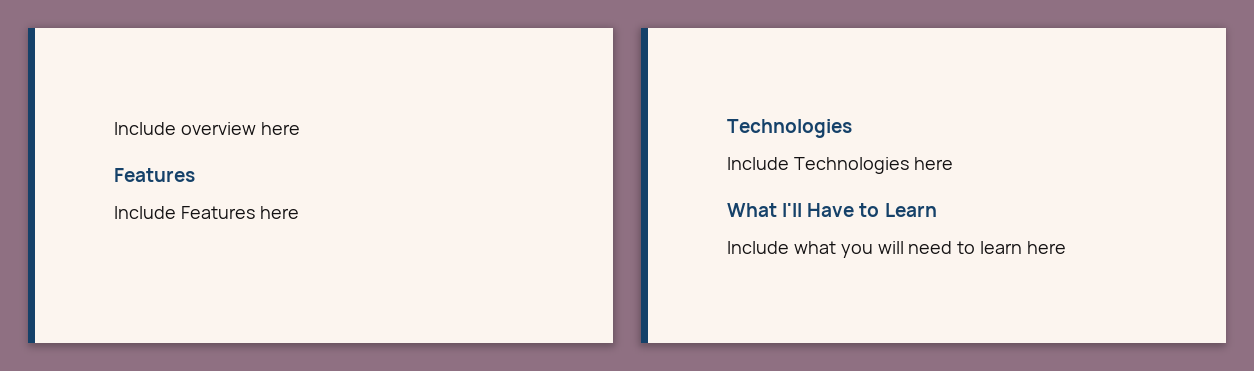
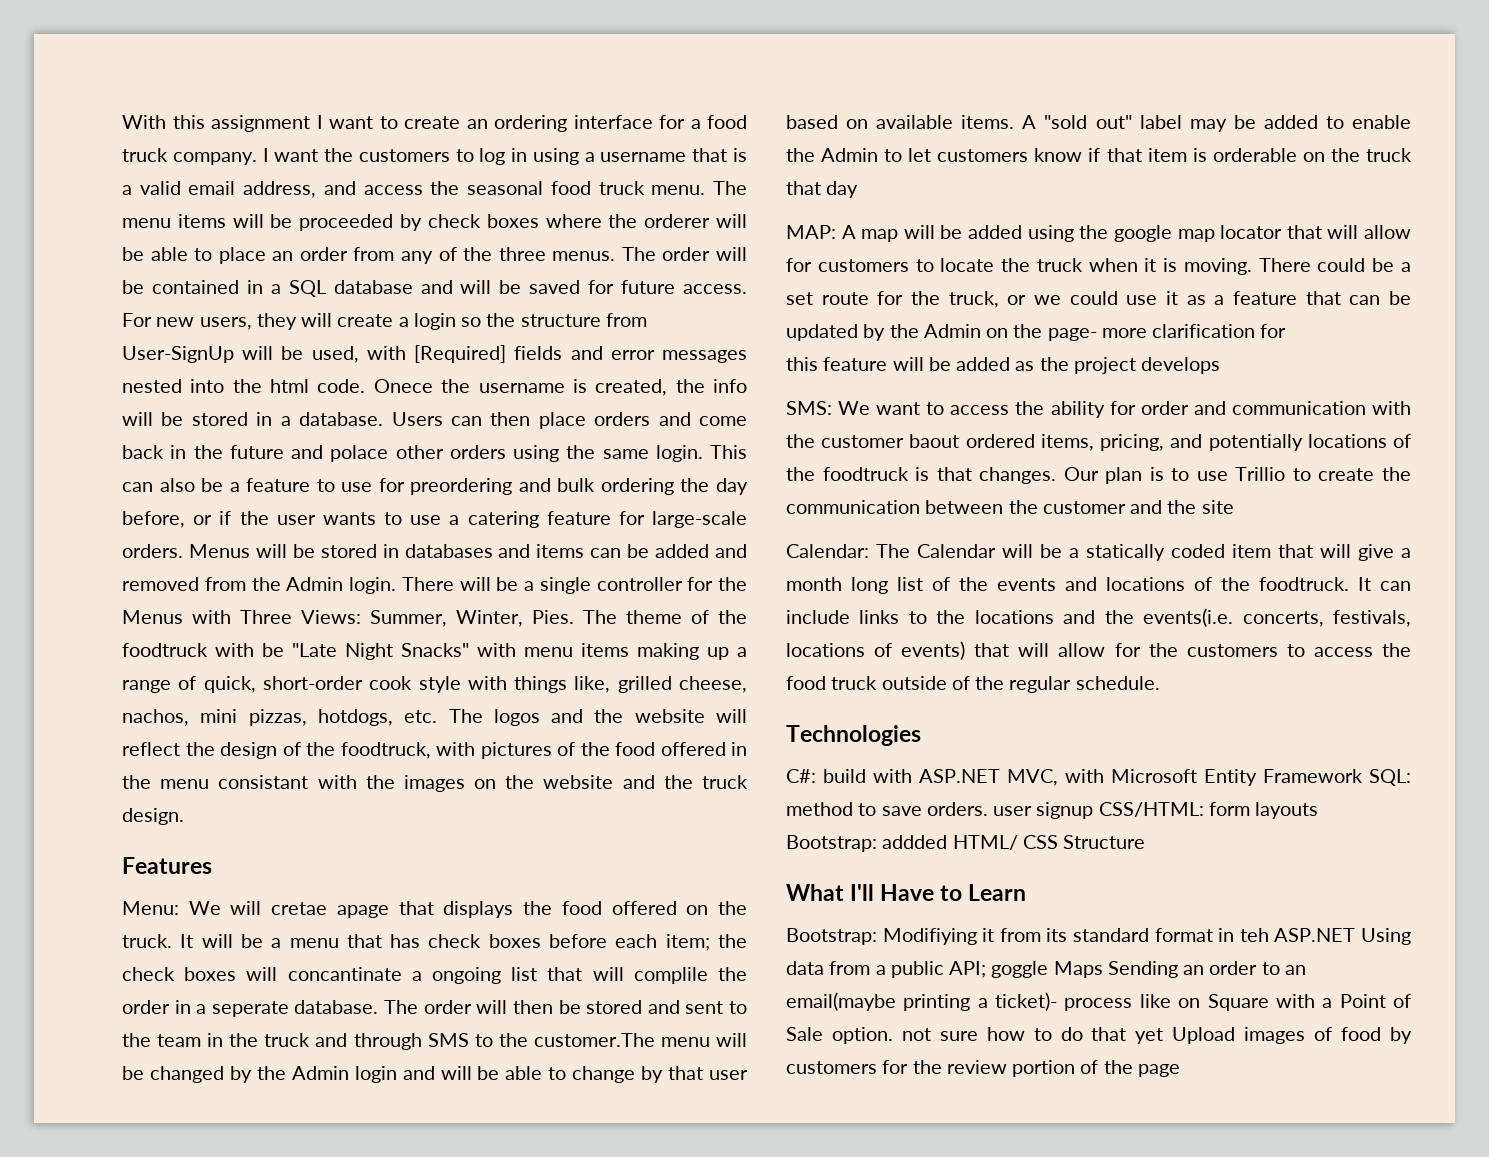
[114,122,300,135] [114,168,195,182] [114,206,299,219] [727,119,852,138] [727,157,953,174] Include overview here // Features // Include Features here // Technologies // Include Technologies here -> [122,115,747,132] [122,148,747,165] [122,181,748,198] [122,214,747,231] [122,247,747,264] [122,280,747,297] [122,313,647,330] [122,345,747,363] [122,379,748,396] [122,412,747,429] [122,445,747,462] [122,478,748,495] [122,511,747,528] [122,544,747,558] [122,577,747,594] [122,610,747,627] [122,643,747,660] [122,676,747,693] [122,709,747,726] [122,742,747,759] [122,775,748,792] [122,808,184,825] [122,857,212,874] [122,901,748,918] [122,934,747,951] [122,967,747,984] [122,1000,747,1017] [122,1033,747,1050] [122,1066,749,1083] [786,115,1411,132] [786,148,1412,162] [786,181,859,198] [786,225,1411,242] [786,258,1411,275] [786,291,1411,308] [786,324,1287,341] [786,357,1221,374] [786,401,1412,418] [786,434,1411,451] [786,467,1411,484] [786,500,1234,514] [786,544,1411,561] [786,577,1411,594] [786,608,1411,627] [786,641,1412,660] [786,676,1160,693] [786,725,921,746] [786,769,1411,786] [786,802,1319,819] [786,835,1146,852] With this assignment I want to create an ordering interface for a food truck company. I want the customers to log in using a username that is a valid email address, and access the seasonal food truck menu. The menu items will be proceeded by check boxes where the orderer will be able to place an order from any of the three menus. The order will be contained in a SQL database and will be saved for future access. For new users, they will create a login so the structure from User-SignUp will be used, with [Required] fields and error messages nested into the html code. Onece the username is created, the info will be stored in a database. Users can then place orders and come back in the future and polace other orders using the same login. This can also be a feature to use for preordering and bulk ordering the day before, or if the user wants to use a catering feature for large-scale orders. Menus will be stored in databases and items can be added and removed from the Admin login. There will be a single controller for the Menus with Three Views: Summer, Winter, Pies. The theme of the foodtruck with be "Late Night Snacks" with menu items making up a range of quick, short-order cook style with things like, grilled cheese, nachos, mini pizzas, hotdogs, etc. The logos and the website will reflect the design of the foodtruck, with pictures of the food offered in the menu consistant with the images on the website and the truck design. // Features // Menu: We will cretae apage that displays the food offered on the truck. It will be a menu that has check boxes before each item; the check boxes will concantinate a ongoing list that will complile the order in a seperate database. The order will then be stored and sent to the team in the truck and through SMS to the customer.The menu will be changed by the Admin login and will be able to change by that user based on available items. A "sold out" label may be added to enable the Admin to let customers know if that item is orderable on the truck that day // MAP: A map will be added using the google map locator that will allow for customers to locate the truck when it is moving. There could be a set route for the truck, or we could use it as a feature that can be updated by the Admin on the page- more clarification for // this feature will be added as the project develops // SMS: We want to access the ability for order and communication with the customer baout ordered items, pricing, and potentially locations of the foodtruck is that changes. Our plan is to use Trillio to create the communication between the customer and the site // Calendar: The Calendar will be a statically coded item that will give a month long list of the events and locations of the foodtruck. It can include links to the locations and the events(i.e. concerts, festivals, locations of events) that will allow for the customers to access the food truck outside of the regular schedule. // Technologies // C#: build with ASP.NET MVC, with Microsoft Entity Framework SQL: method to save orders. user signup CSS/HTML: form layouts Bootstrap: addded HTML/ CSS Structure
[727,241,1067,258] Include what you will need to learn here -> [786,928,1411,945] [786,961,1306,978] [786,992,1411,1011] [786,1027,1412,1044] [786,1060,1180,1077] Bootstrap: Modifiying it from its standard format in teh ASP.NET Using data from a public API; goggle Maps Sending an order to an email(maybe printing a ticket)- process like on Square with a Point of Sale option. not sure how to do that yet Upload images of food by customers for the review portion of the page

